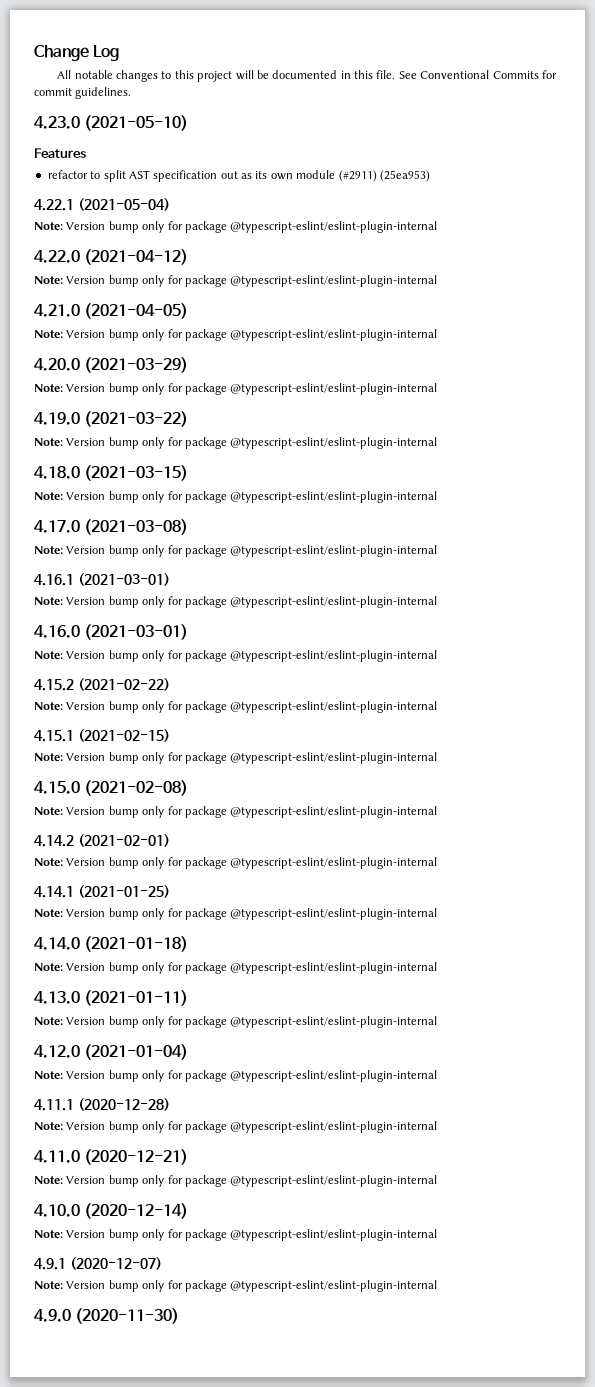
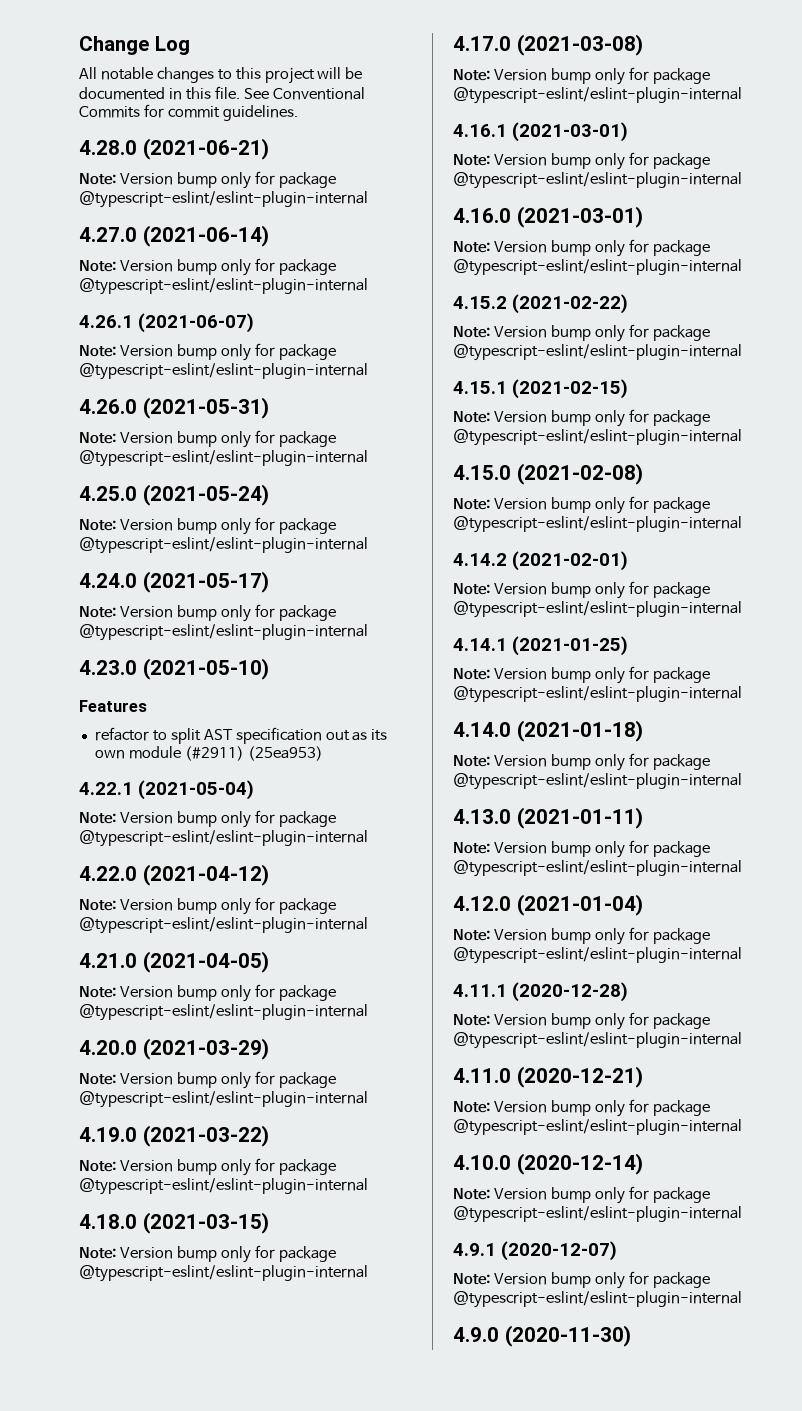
(132, 93) none -> [79,138,269,160] [79,171,336,189] [79,191,368,208] [79,225,269,247] [79,258,336,276] [79,278,368,295] [79,313,254,333] [79,343,336,361] [79,363,368,380] [79,397,269,419] [79,430,336,448] [79,450,368,467] [79,484,269,506] [79,517,336,535] [79,537,368,554] [79,571,269,593] [79,604,336,622] [79,624,368,641] // 4.28.0 (2021-06-21) // Note: Version bump only for package @typescript-eslint/eslint-plugin-internal // 4.27.0 (2021-06-14) // Note: Version bump only for package @typescript-eslint/eslint-plugin-internal // 4.26.1 (2021-06-07) // Note: Version bump only for package @typescript-eslint/eslint-plugin-internal // 4.26.0 (2021-05-31) // Note: Version bump only for package @typescript-eslint/eslint-plugin-internal // 4.25.0 (2021-05-24) // Note: Version bump only for package @typescript-eslint/eslint-plugin-internal // 4.24.0 (2021-05-17) // Note: Version bump only for package @typescript-eslint/eslint-plugin-internal

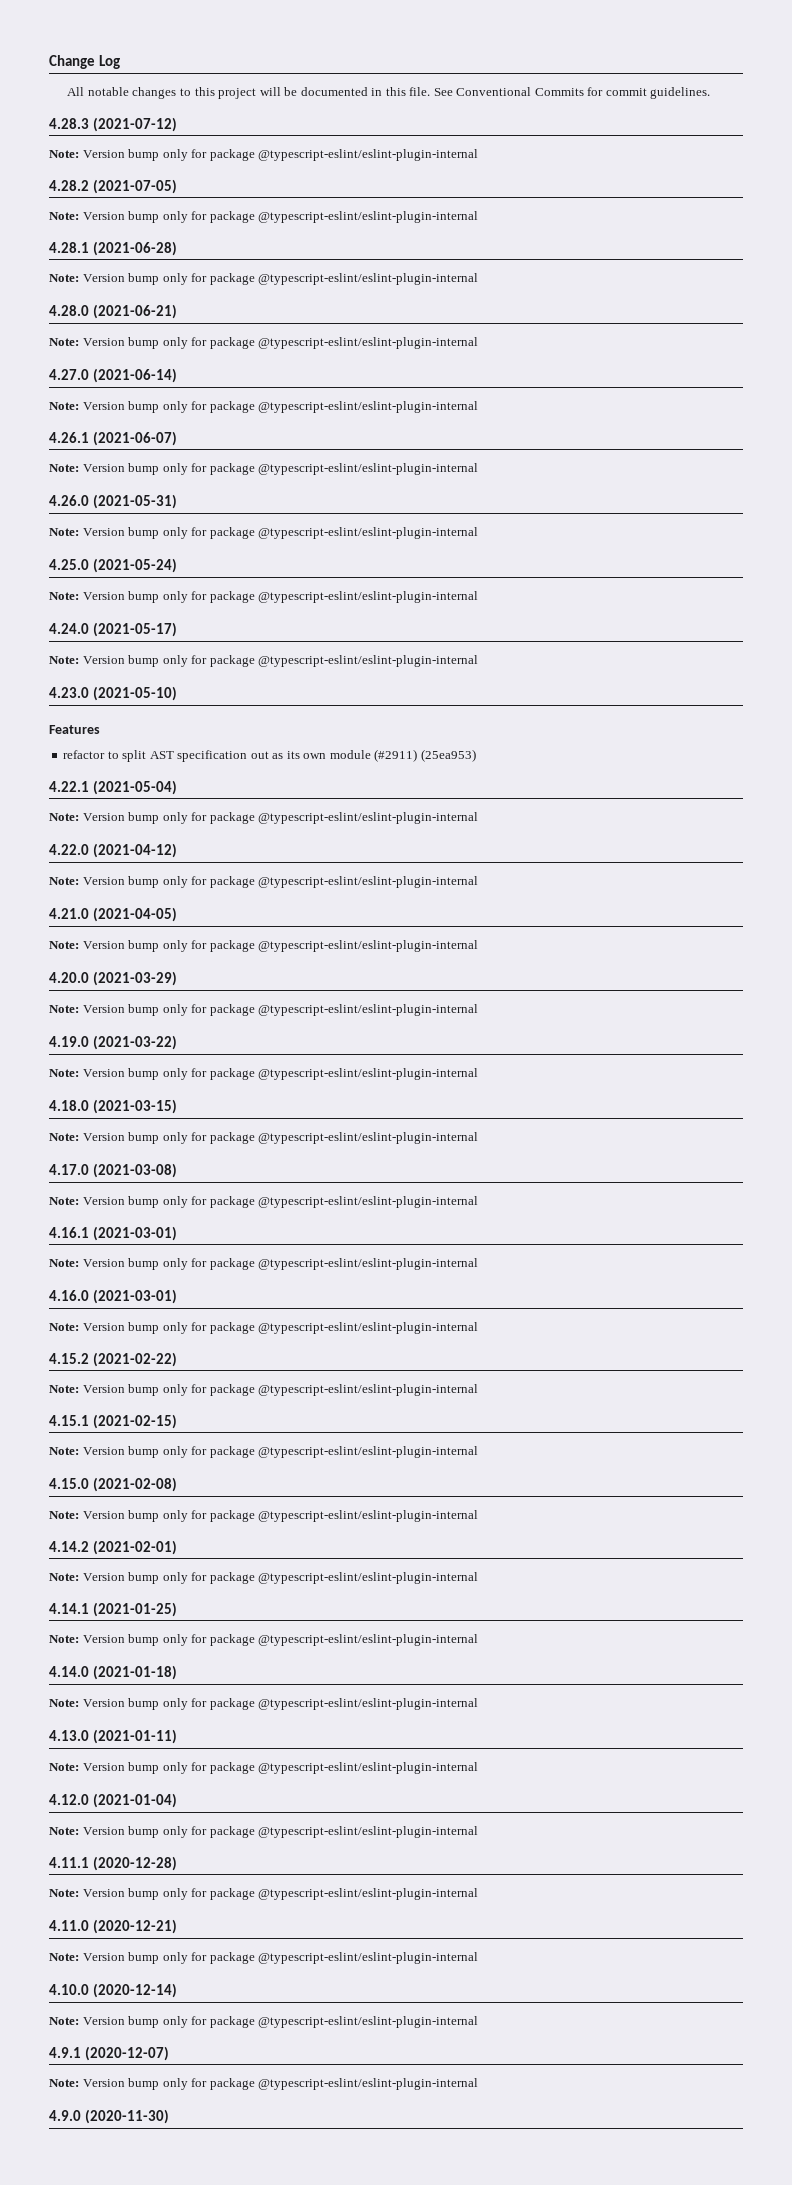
(298, 113) none -> [49,117,177,132] [49,149,479,161] [49,179,177,194] [49,211,479,223] [49,241,177,256] [49,273,479,285] // 4.28.3 (2021-07-12) // Note: Version bump only for package @typescript-eslint/eslint-plugin-internal // 4.28.2 (2021-07-05) // Note: Version bump only for package @typescript-eslint/eslint-plugin-internal // 4.28.1 (2021-06-28) // Note: Version bump only for package @typescript-eslint/eslint-plugin-internal

